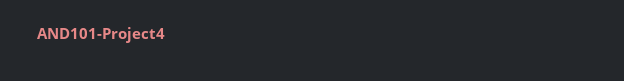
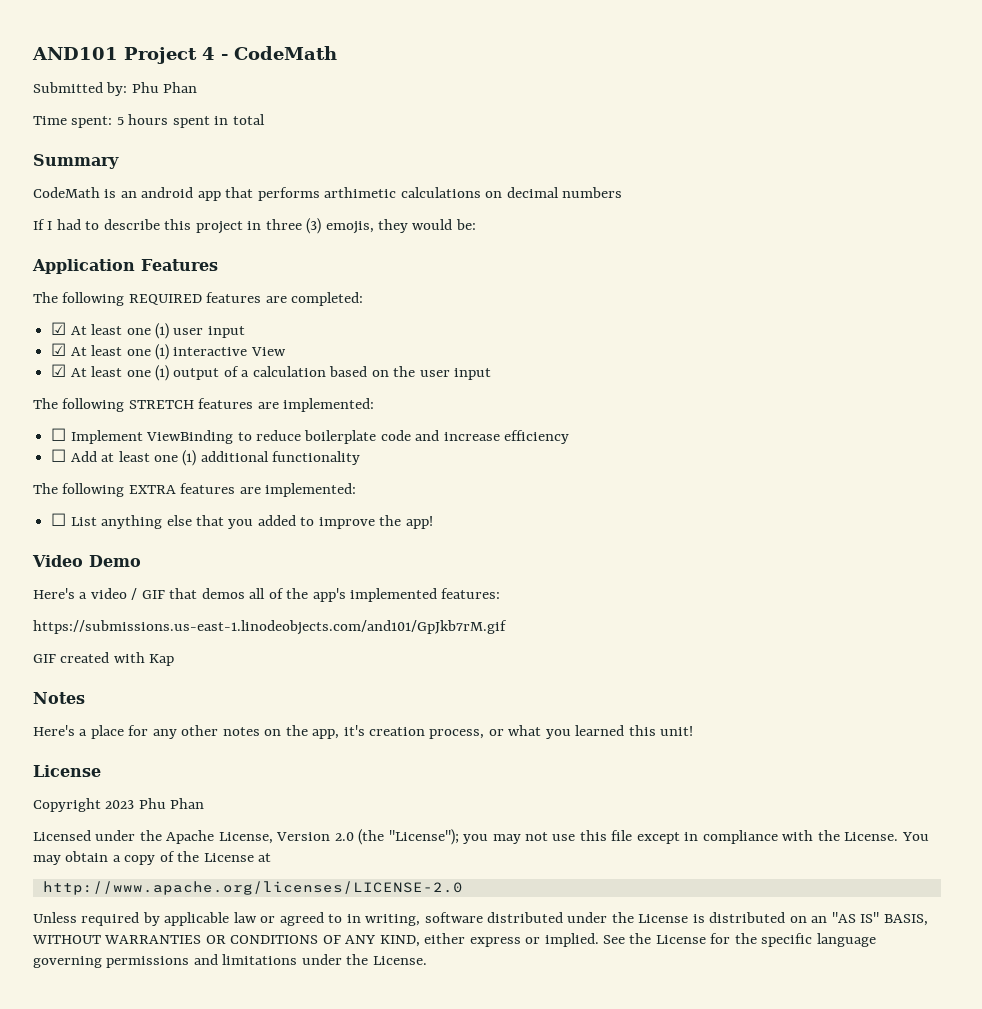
[37,27,165,43] AND101-Project4 -> [32,46,337,64] [33,82,198,96] [33,114,265,128] [33,154,119,169] [33,187,623,201] [33,218,476,234] [32,259,218,274] [33,292,364,306] [51,322,245,339] [51,343,286,360] [51,364,492,381] [33,398,375,412] [51,428,570,444] [51,449,361,466] [33,483,357,497] [51,513,433,529] [32,555,141,567] [33,588,501,602] [33,620,507,635] [33,652,175,666] [33,692,85,704] [33,725,694,739] [33,765,101,777] [33,798,205,812] [33,829,929,845] [33,851,272,865] [42,881,463,895] [33,912,928,926] [32,933,876,947] [33,954,427,968] AND101 Project 4 - CodeMath // Submitted by: Phu Phan // Time spent: 5 hours spent in total // Summary // CodeMath is an android app that performs arthimetic calculations on decimal numbers // If I had to describe this project in three (3) emojis, they would be: // Application Features // The following REQUIRED features are completed: // ☑ At least one (1) user input // ☑ At least one (1) interactive View // ☑ At least one (1) output of a calculation based on the user input // The following STRETCH features are implemented: // ☐ Implement ViewBinding to reduce boilerplate code and increase efficiency // ☐ Add at least one (1) additional functionality // The following EXTRA features are implemented: // ☐ List anything else that you added to improve the app! // Video Demo // Here's a video / GIF that demos all of the app's implemented features: // https://submissions.us-east-1.linodeobjects.com/and101/GpJkb7rM.gif // GIF created with Kap // Notes // Here's a place for any other notes on the app, it's creation process, or what you learned this unit! // License // Copyright 2023 Phu Phan // Licensed under the Apache License, Version 2.0 (the "License"); you may not use this file except in compliance with the License. You may obtain a copy of the License at // http://www.apache.org/licenses/LICENSE-2.0 // Unless required by applicable law or agreed to in writing, software distributed under the License is distributed on an "AS IS" BASIS, WITHOUT WARRANTIES OR CONDITIONS OF ANY KIND, either express or implied. See the License for the specific language governing permissions and limitations under the License.

